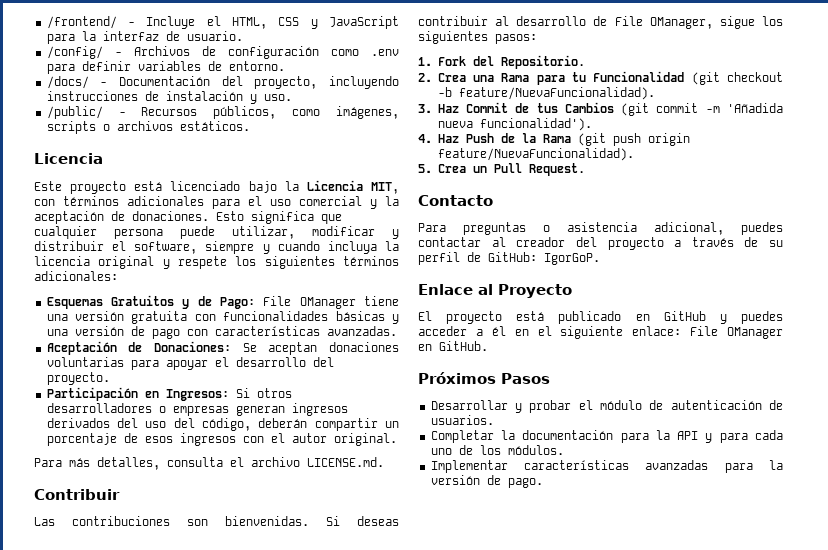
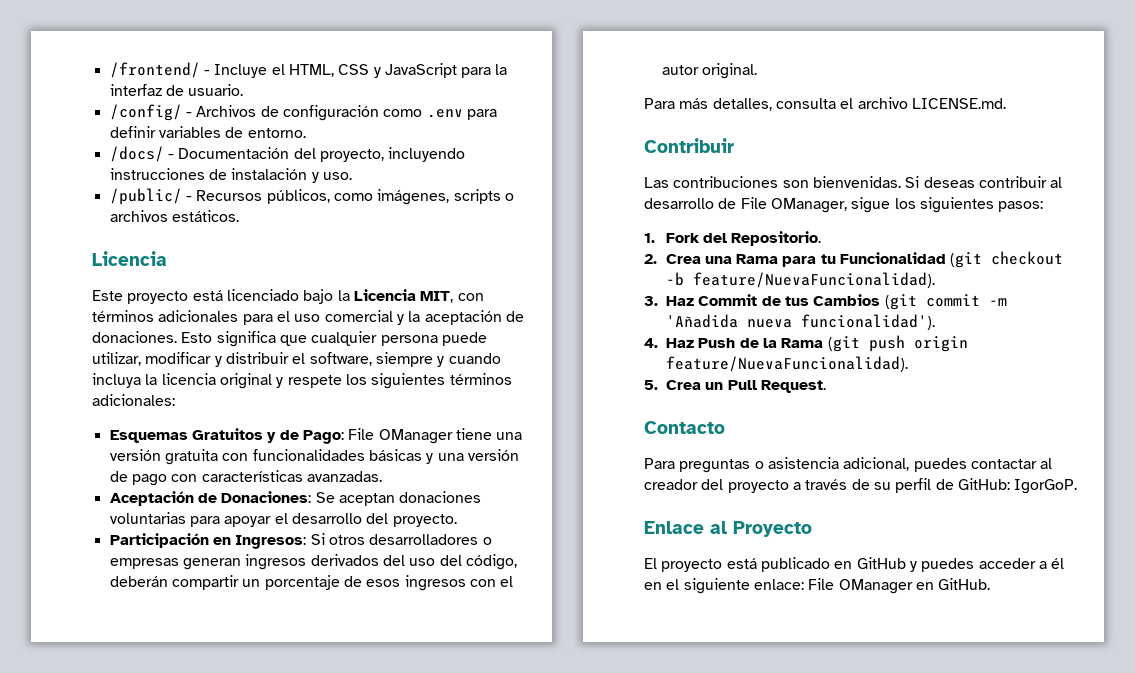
[418,372,550,384] [430,400,783,413] [430,415,494,425] [430,430,783,443] [430,445,564,455] [430,460,783,473] [430,475,543,488] // Próximos Pasos // Desarrollar y probar el módulo de autenticación de usuarios. // Completar la documentación para la API y para cada uno de los módulos. // Implementar características avanzadas para la versión de pago. -> (991, 584) none

